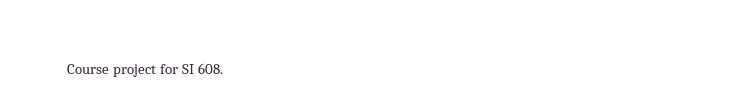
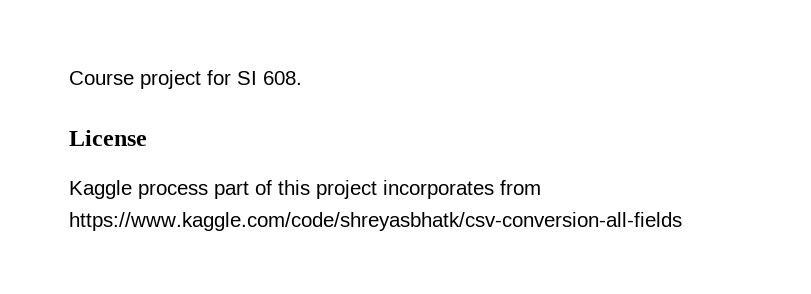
(223, 68) none -> [69,130,147,146] [69,180,541,199] [69,212,682,231] // License // Kaggle process part of this project incorporates from https://www.kaggle.com/code/shreyasbhatk/csv-conversion-all-fields

